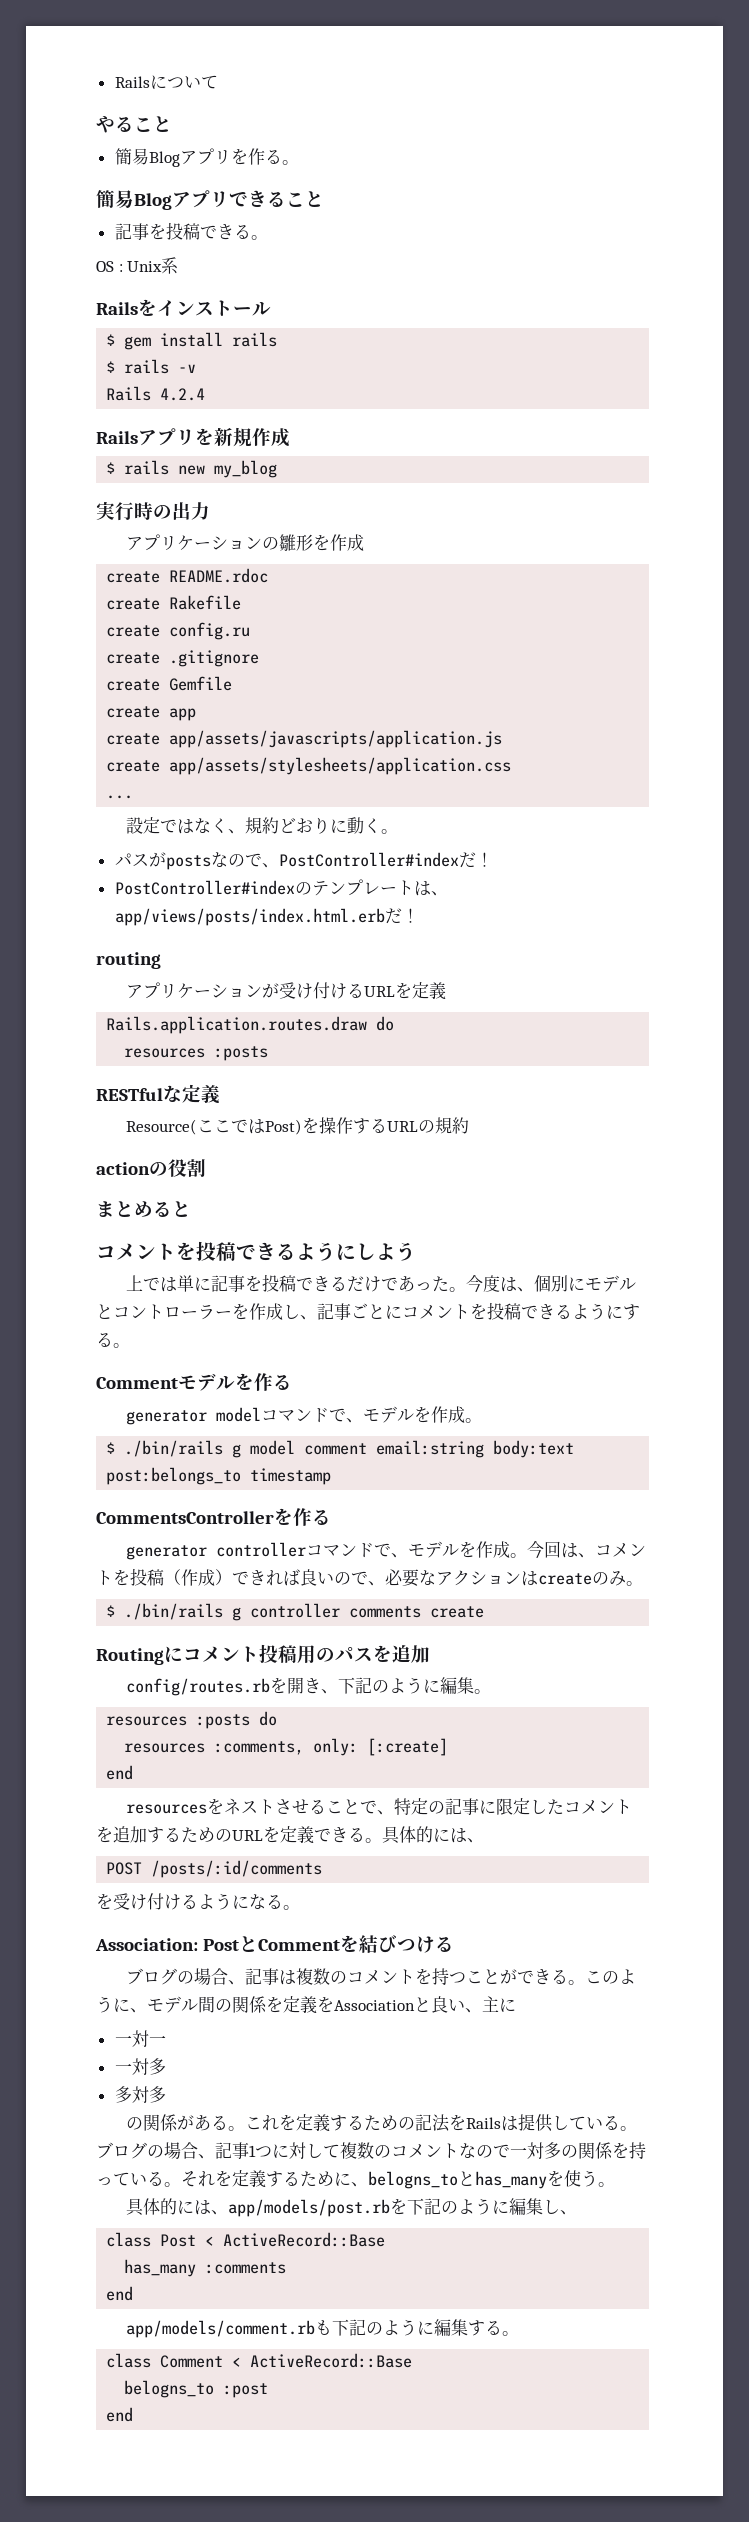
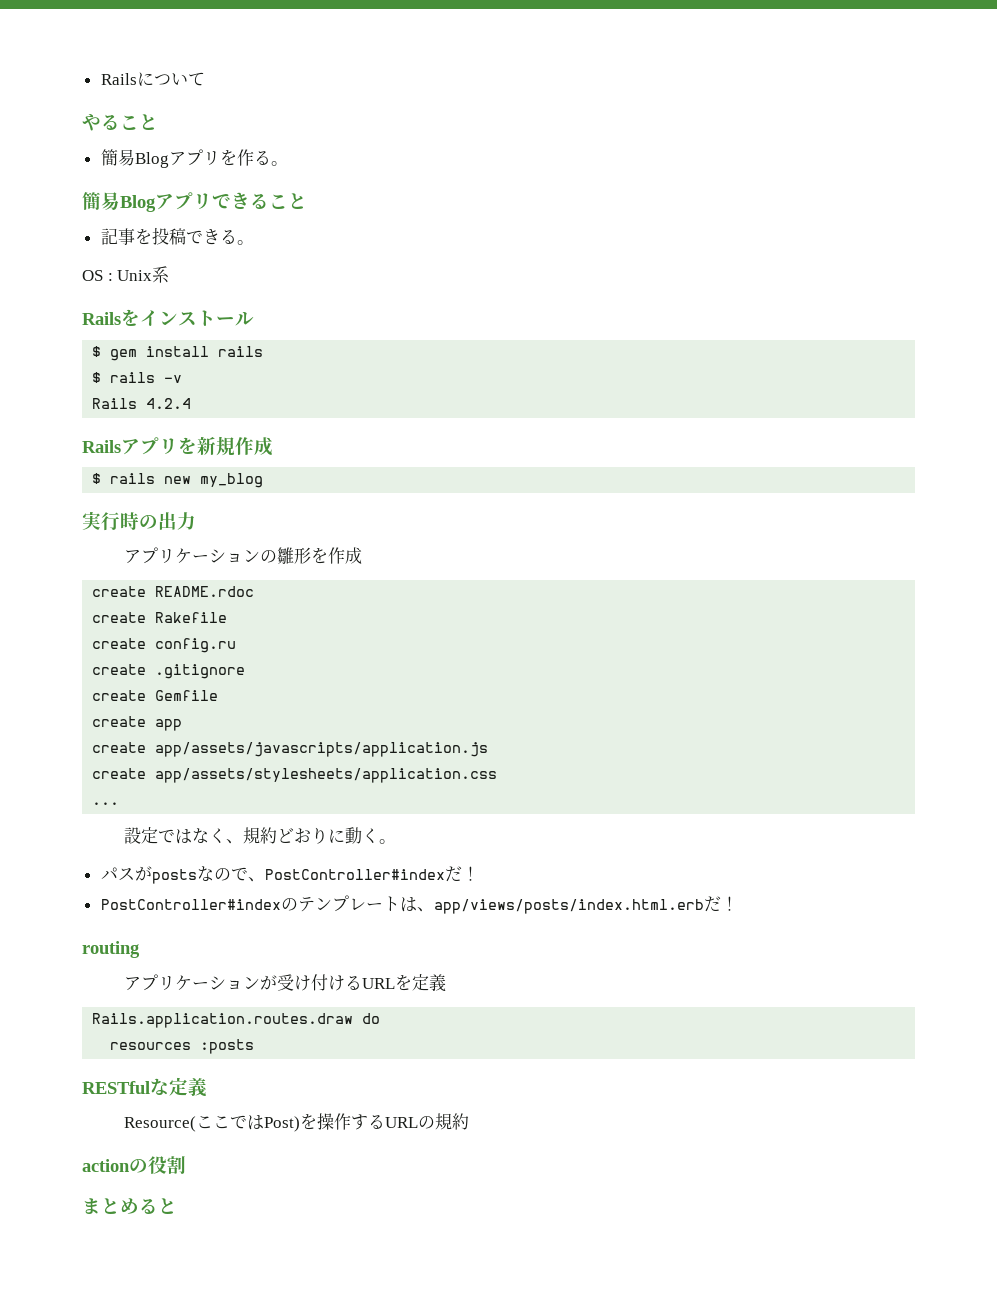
[96,1241,416,1261] [126,1274,637,1293] [96,1302,640,1320] [96,1332,130,1348] [96,1373,292,1391] [126,1406,483,1425] [106,1440,575,1458] [106,1467,332,1485] [96,1508,331,1526] [126,1540,647,1560] [96,1568,643,1587] [106,1603,485,1621] [96,1644,430,1665] [126,1677,492,1696] [106,1711,278,1729] [124,1738,449,1756] [106,1765,134,1780] [126,1798,633,1816] [96,1826,484,1844] [106,1860,323,1878] [96,1893,300,1910] [95,1935,454,1953] [126,1968,637,1985] [96,1996,516,2014] [114,2030,166,2047] [114,2058,166,2075] [114,2086,166,2103] [126,2114,638,2132] [96,2142,646,2159] [96,2170,615,2189] [126,2198,578,2217] [106,2232,386,2247] [124,2259,287,2277] [106,2286,134,2301] [126,2319,520,2338] [106,2353,413,2368] [124,2380,269,2398] [106,2407,134,2422] // コメントを投稿できるようにしよう // 上では単に記事を投稿できるだけであった。今度は、個別にモデルとコントローラーを作成し、記事ごとにコメントを投稿できるようにする。 // Commentモデルを作る // generator modelコマンドで、モデルを作成。 // $ ./bin/rails g model comment email:string body:text post:belongs_to timestamp // CommentsControllerを作る // generator controllerコマンドで、モデルを作成。今回は、コメントを投稿（作成）できれば良いので、必要なアクションはcreateのみ。 // $ ./bin/rails g controller comments create // Routingにコメント投稿用のパスを追加 // config/routes.rbを開き、下記のように編集。 // resources :posts do // resources :comments, only: [:create] // end // resourcesをネストさせることで、特定の記事に限定したコメントを追加するためのURLを定義できる。具体的には、 // POST /posts/:id/comments // を受け付けるようになる。 // Association: PostとCommentを結びつける // ブログの場合、記事は複数のコメントを持つことができる。このように、モデル間の関係を定義をAssociationと良い、主に // 一対一 // 一対多 // 多対多 // の関係がある。これを定義するための記法をRailsは提供している。ブログの場合、記事1つに対して複数のコメントなので一対多の関係を持っている。それを定義するために、belogns_toとhas_manyを使う。 // 具体的には、app/models/post.rbを下記のように編集し、 // class Post < ActiveRecord::Base // has_many :comments // end // app/models/comment.rbも下記のように編集する。 // class Comment < ActiveRecord::Base // belogns_to :post // end -> (177, 1206) none

